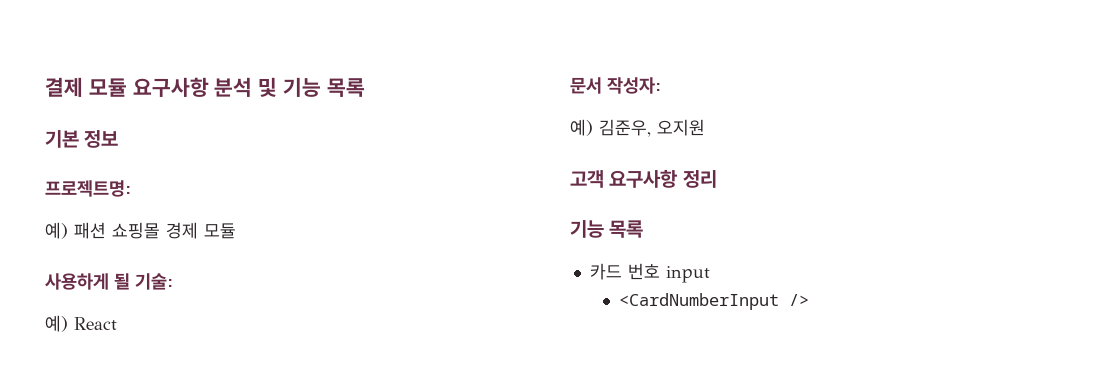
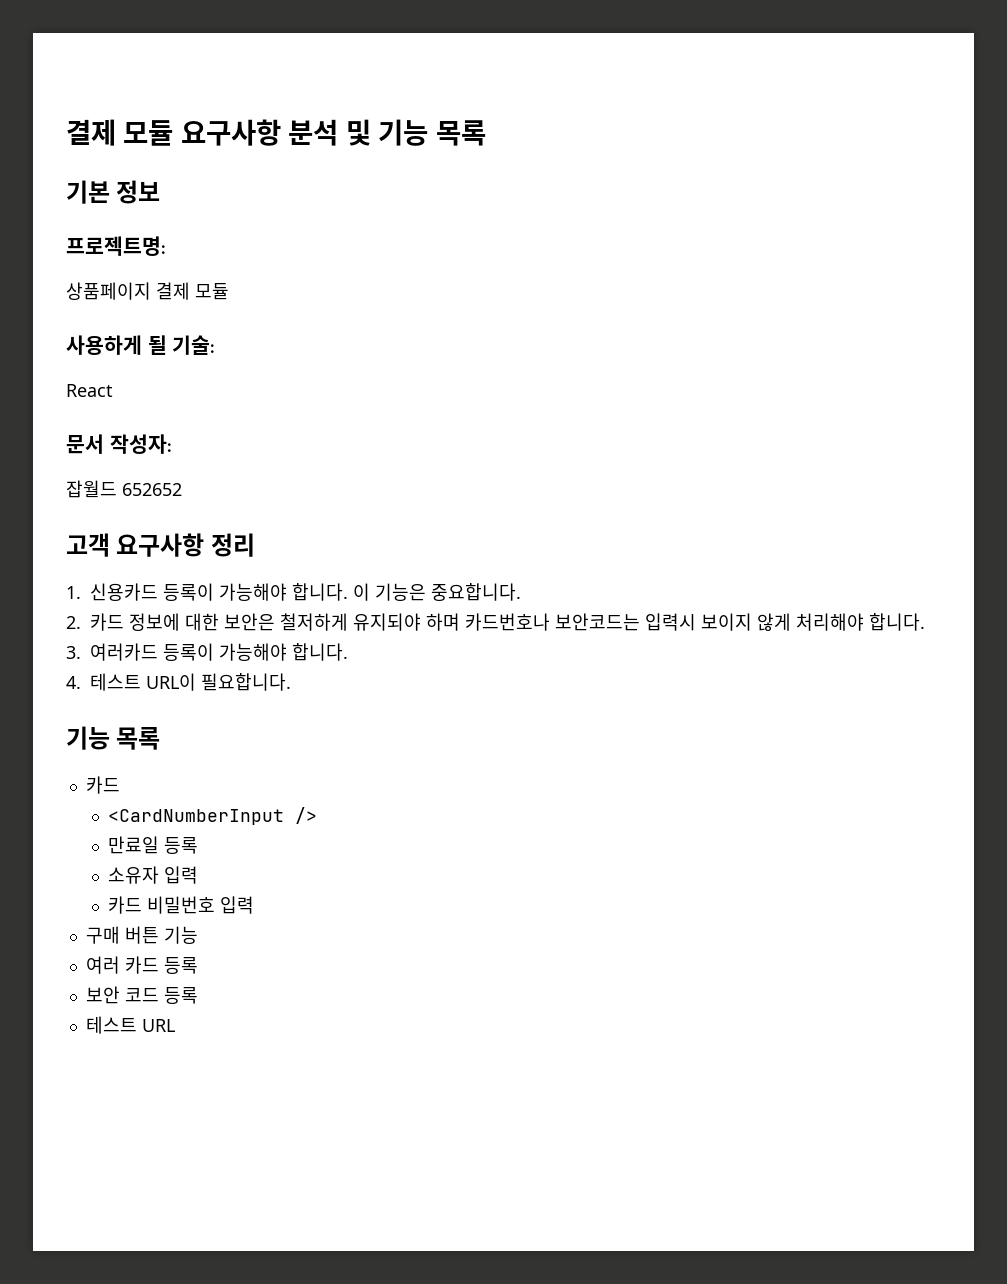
[45,222,198,239] 예) 패션 쇼핑몰 경제 -> [66,282,190,300] 상품페이지 결제
[45,315,68,332] 예) -> (216, 345) none
[570,119,705,137] 예) 김준우, 오지원 -> [66,480,182,498] 잡월드 652652
(717, 179) none -> [66,583,521,601] [66,613,925,631] [66,643,348,661] [66,673,291,691] // 1. 신용카드 등록이 가능해야 합니다. 이 기능은 중요합니다. // 2. 카드 정보에 대한 보안은 철저하게 유지되야 하며 카드번호나 보안코드는 입력시 보이지 않게 처리해야 합니다. // 3. 여러카드 등록이 가능해야 합니다. // 4. 테스트 URL이 필요합니다.
[627,263,710,283] 번호 input -> (120, 785) none
(810, 300) none -> [108,836,199,854] [108,866,199,884] [108,896,255,914] [85,926,198,944] [85,956,198,974] [85,986,198,1004] [85,1016,175,1034] // 만료일 등록 // 소유자 입력 // 카드 비밀번호 입력 // 구매 버튼 기능 // 여러 카드 등록 // 보안 코드 등록 // 테스트 URL

